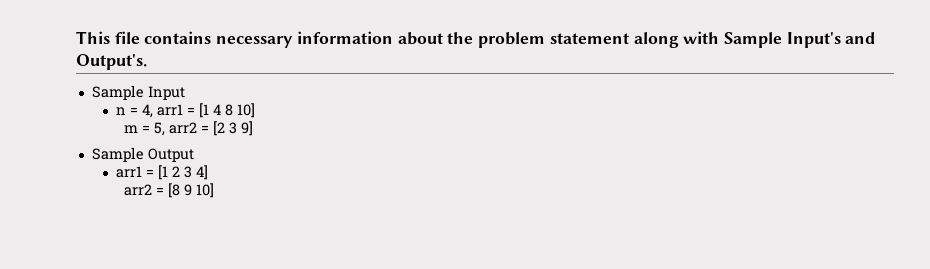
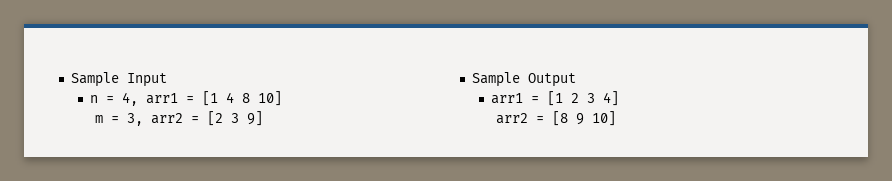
[76,31,876,48] [76,54,147,70] This file contains necessary information about the problem statement along with Sample Input's and Output's. // -> (70, 79) none
[153,122,165,136] 5, -> [126,113,143,126] 3,

